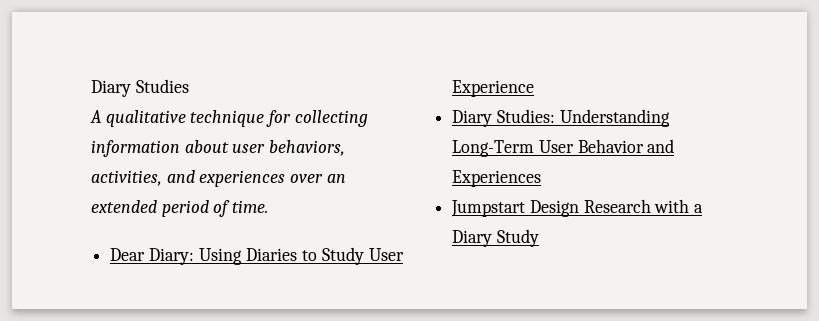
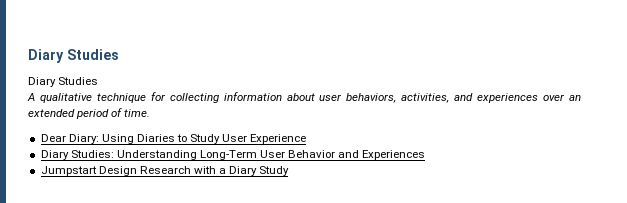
[91,79,189,97] Diary Studies -> [28,49,119,63] [28,77,99,87] Diary Studies // Diary Studies

